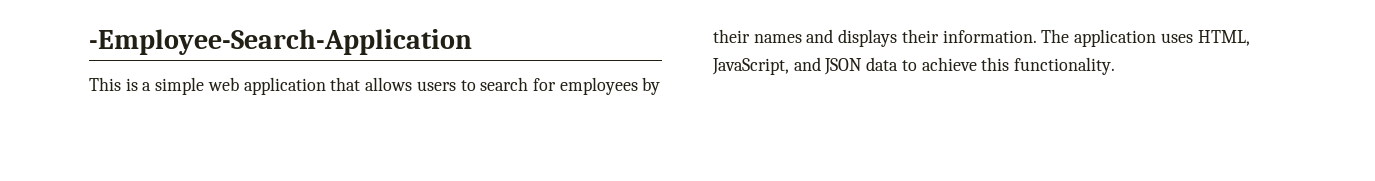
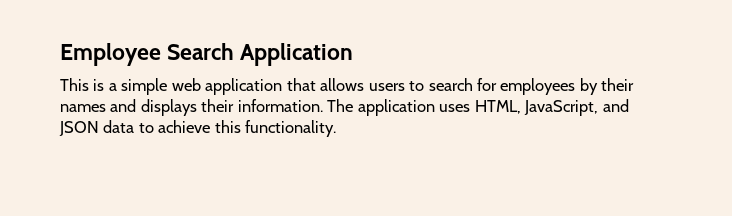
[89,29,472,55] -Employee-Search-Application -> [60,43,354,66] Employee Search Application

